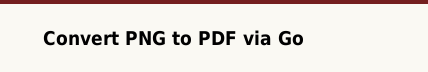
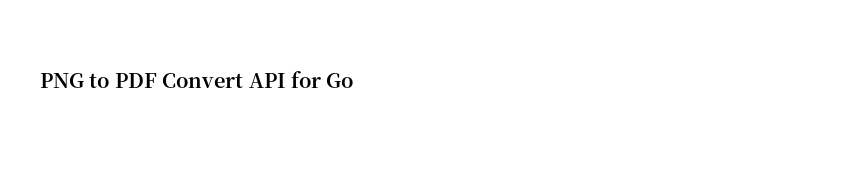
[43,30,119,46] Convert -> (40, 80) none
[243,30,272,46] via -> [162,71,321,88] Convert API for

